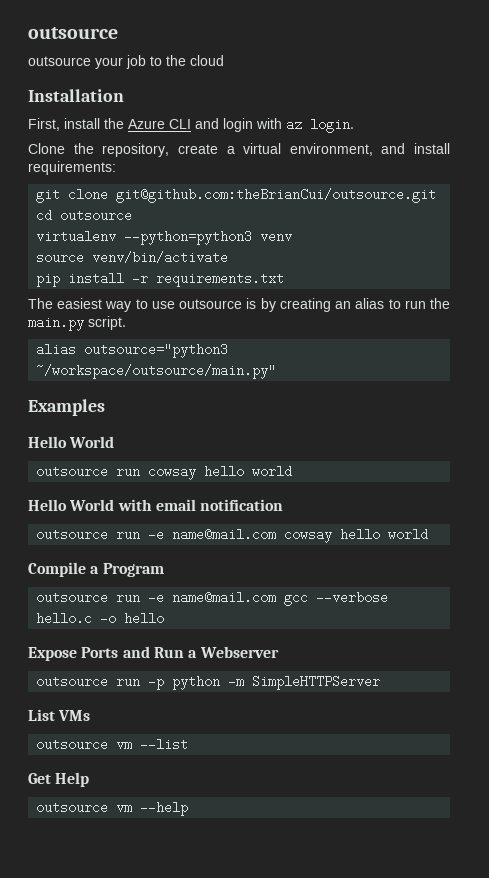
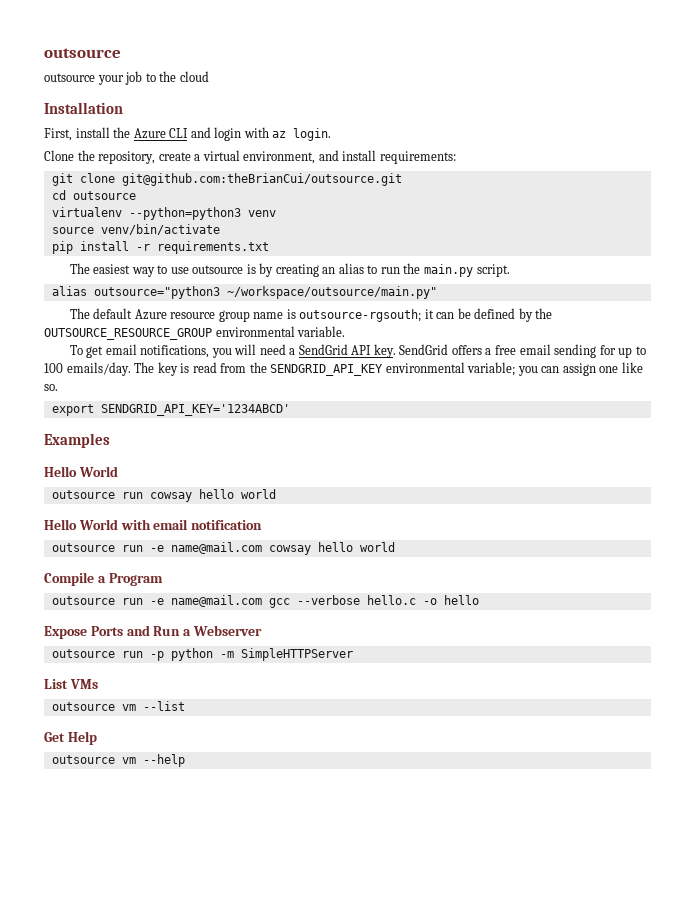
(277, 371) none -> [69,308,553,322] [44,326,346,340] [69,344,646,358] [44,362,643,376] [44,384,58,391] [51,404,290,416] // The default Azure resource group name is outsource-rgsouth; it can be defined by the OUTSOURCE_RESOURCE_GROUP environmental variable. // To get email notifications, you will need a SendGrid API key. SendGrid offers a free email sending for up to 100 emails/day. The key is read from the SENDGRID_API_KEY environmental variable; you can assign one like so. // export SENDGRID_API_KEY='1234ABCD'

